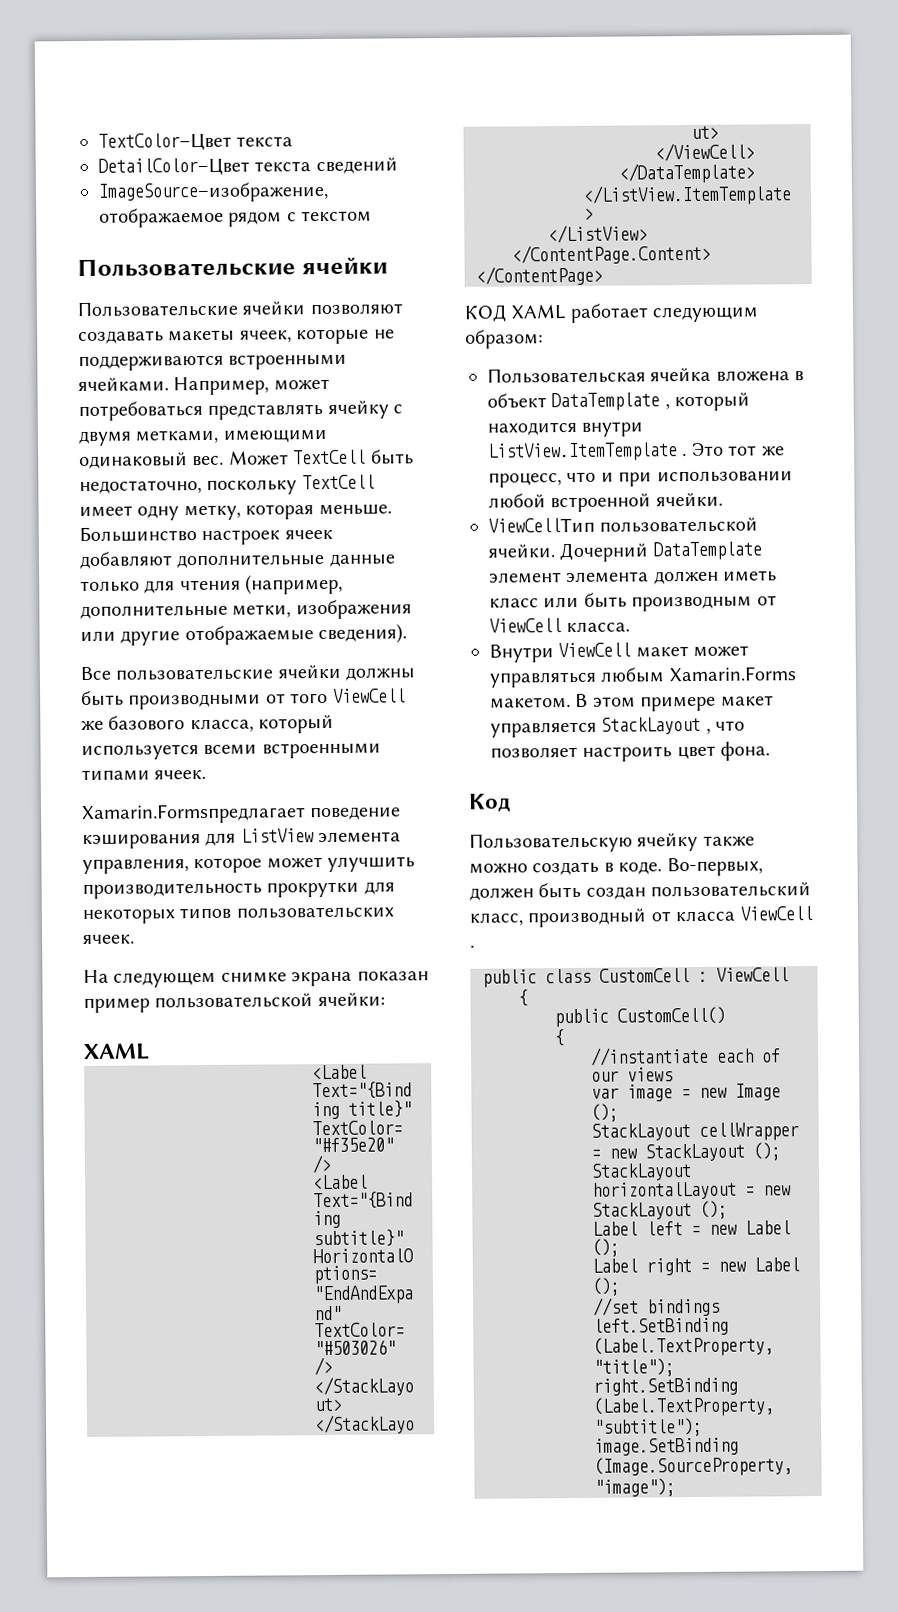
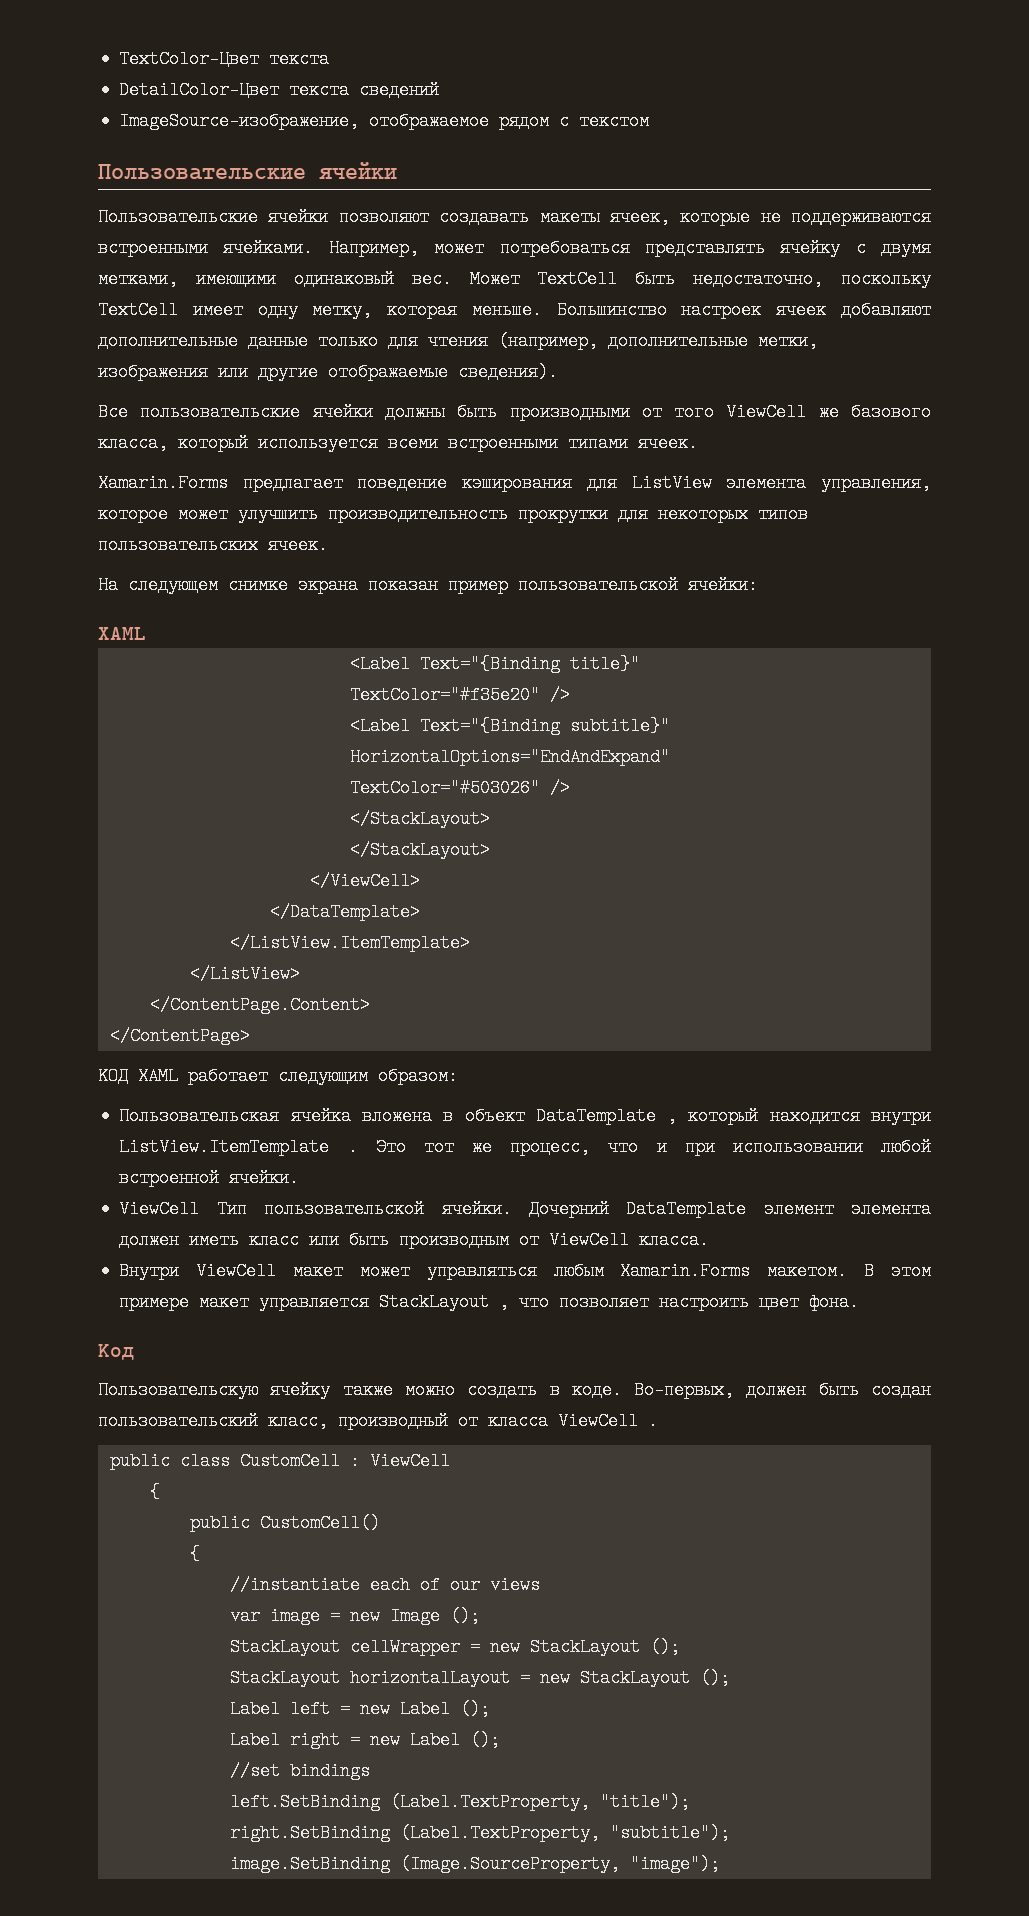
[81,803,306,825] Xamarin.Formsпредлагает -> [98,474,343,492] Xamarin.Forms предлагает
[488,517,595,533] ViewCellТип -> [119,1200,247,1218] ViewCell Тип

